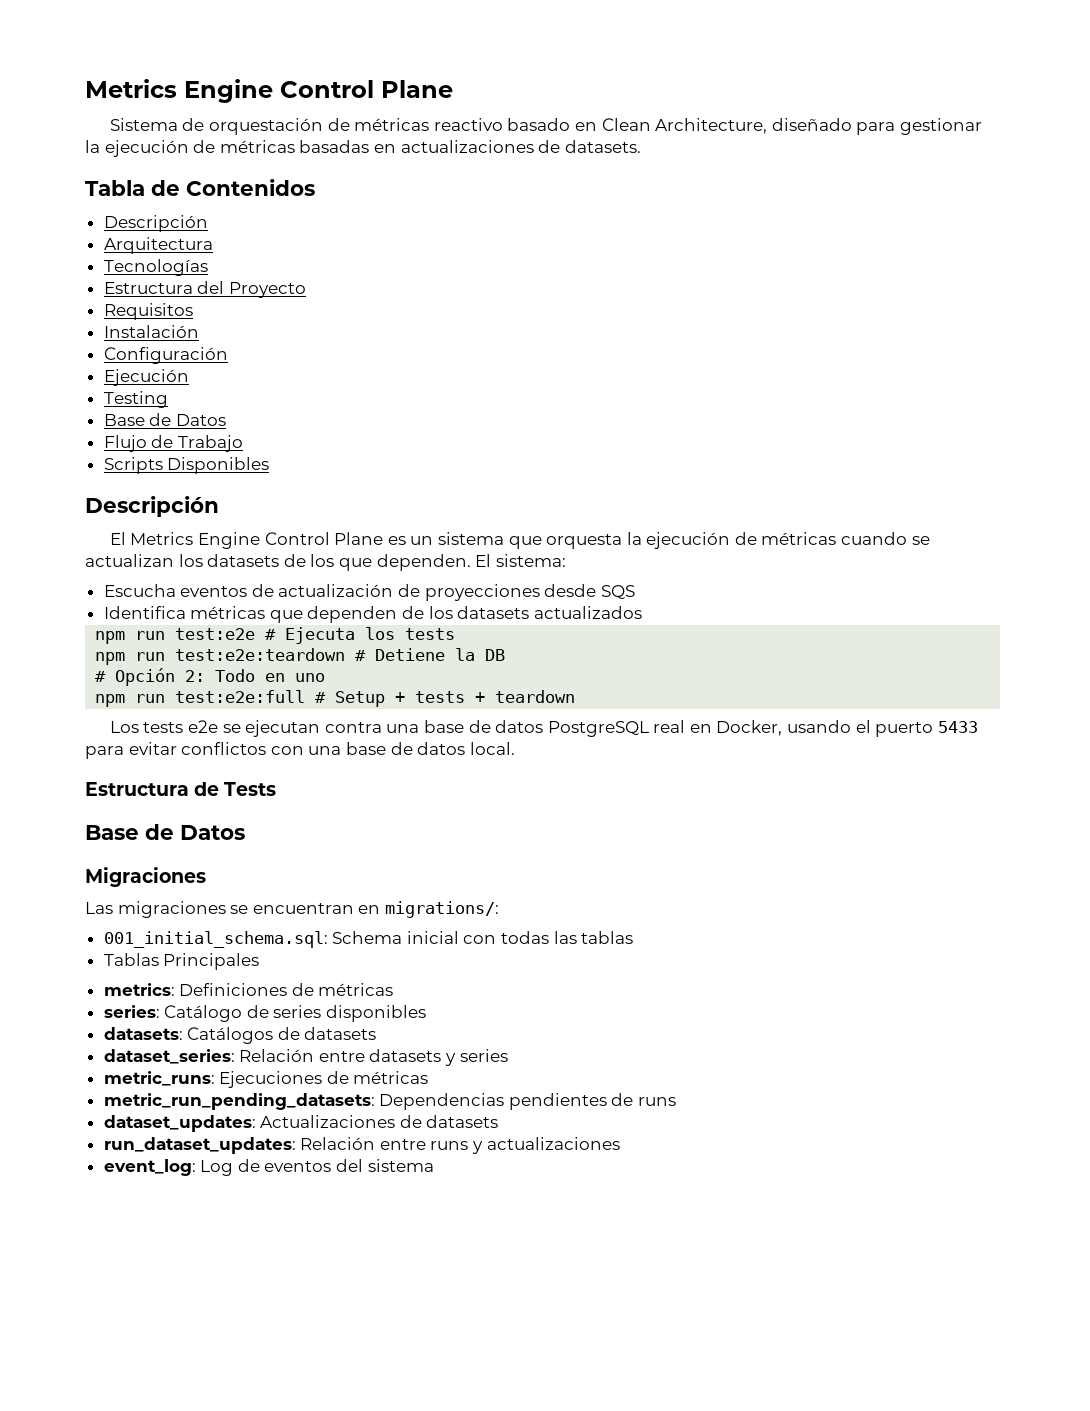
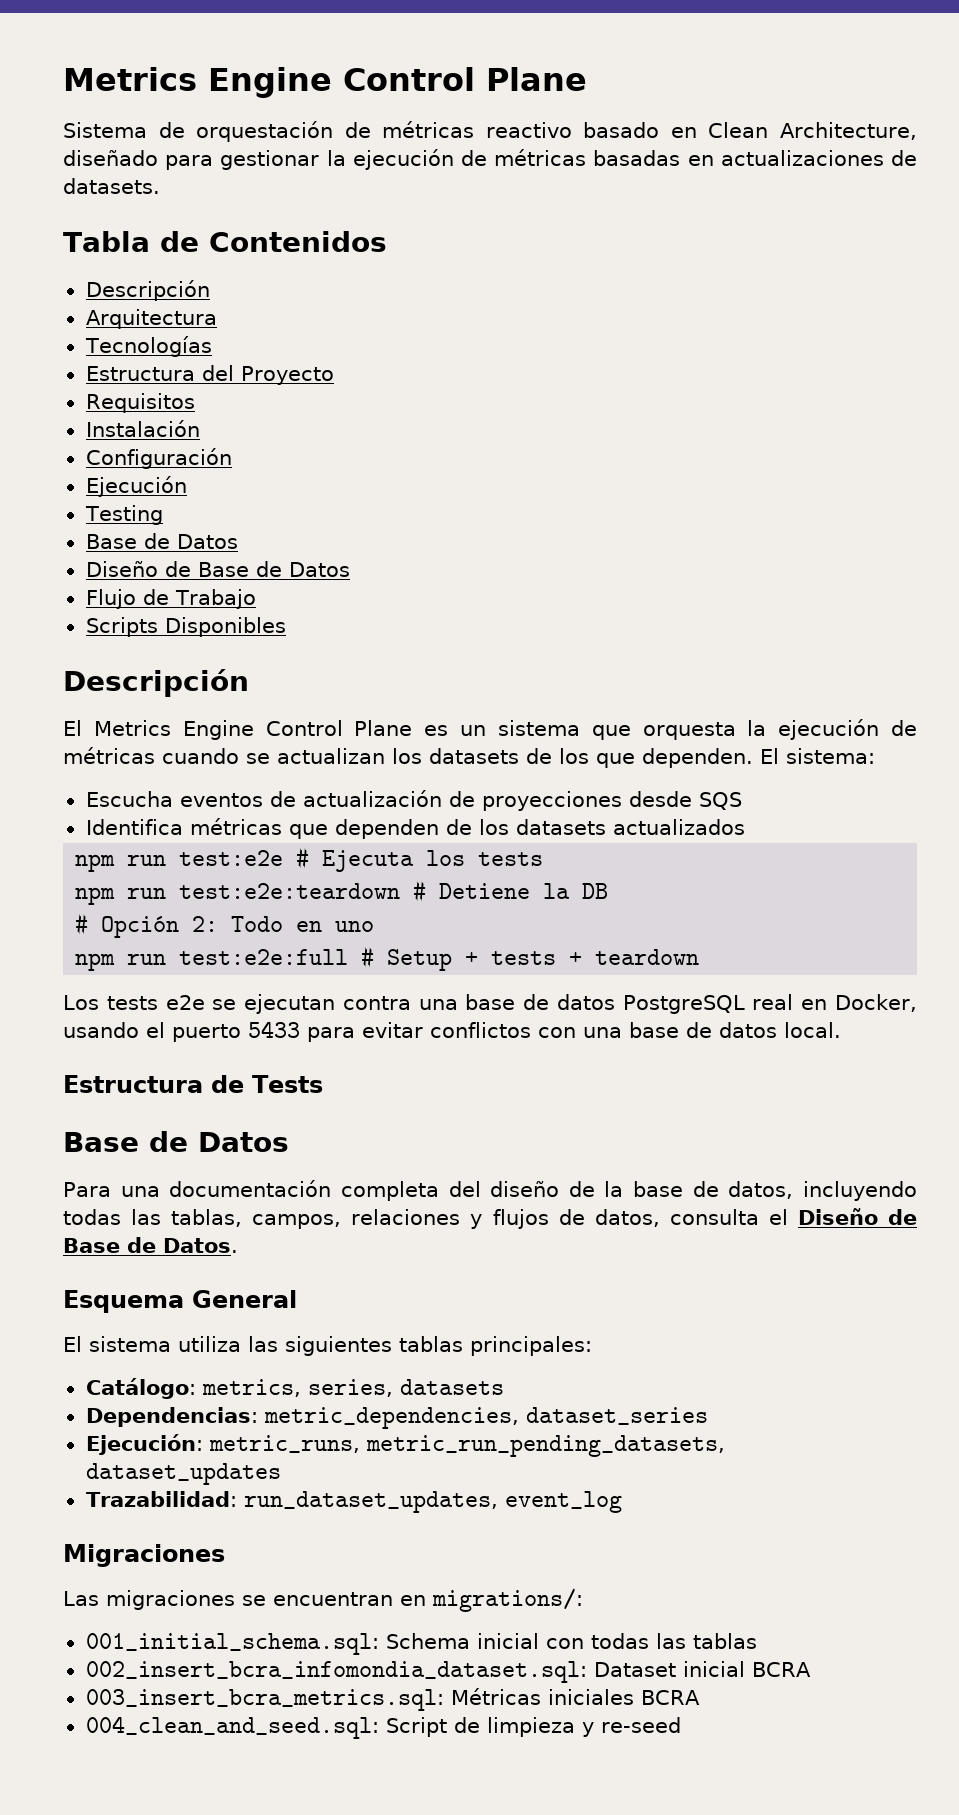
(226, 420) none -> [85,561,350,577] // Diseño de Base de Datos
(245, 832) none -> [63,1180,918,1201] [63,1208,918,1229] [63,1237,238,1253] [63,1290,297,1313] [63,1336,592,1356] [85,1378,504,1399] [85,1407,708,1429] [85,1434,725,1457] [85,1463,281,1485] [85,1491,622,1513] // Para una documentación completa del diseño de la base de datos, incluyendo todas las tablas, campos, relaciones y flujos de datos, consulta el Diseño de Base de Datos. // Esquema General // El sistema utiliza las siguientes tablas principales: // Catálogo: metrics, series, datasets // Dependencias: metric_dependencies, dataset_series // Ejecución: metric_runs, metric_run_pending_datasets, dataset_updates // Trazabilidad: run_dataset_updates, event_log
[103,953,260,970] [103,983,394,996] [103,1005,427,1022] [103,1027,377,1044] [103,1049,508,1066] [103,1071,429,1088] [103,1093,677,1110] [103,1115,499,1132] [103,1137,620,1154] [103,1159,434,1176] Tablas Principales // metrics: Definiciones de métricas // series: Catálogo de series disponibles // datasets: Catálogos de datasets // dataset_series: Relación entre datasets y series // metric_runs: Ejecuciones de métricas // metric_run_pending_datasets: Dependencias pendientes de runs // dataset_updates: Actualizaciones de datasets // run_dataset_updates: Relación entre runs y actualizaciones // event_log: Log de eventos del sistema -> [85,1661,811,1683] [85,1688,700,1711] [85,1716,681,1739] 002_insert_bcra_infomondia_dataset.sql: Dataset inicial BCRA // 003_insert_bcra_metrics.sql: Métricas iniciales BCRA // 004_clean_and_seed.sql: Script de limpieza y re-seed

